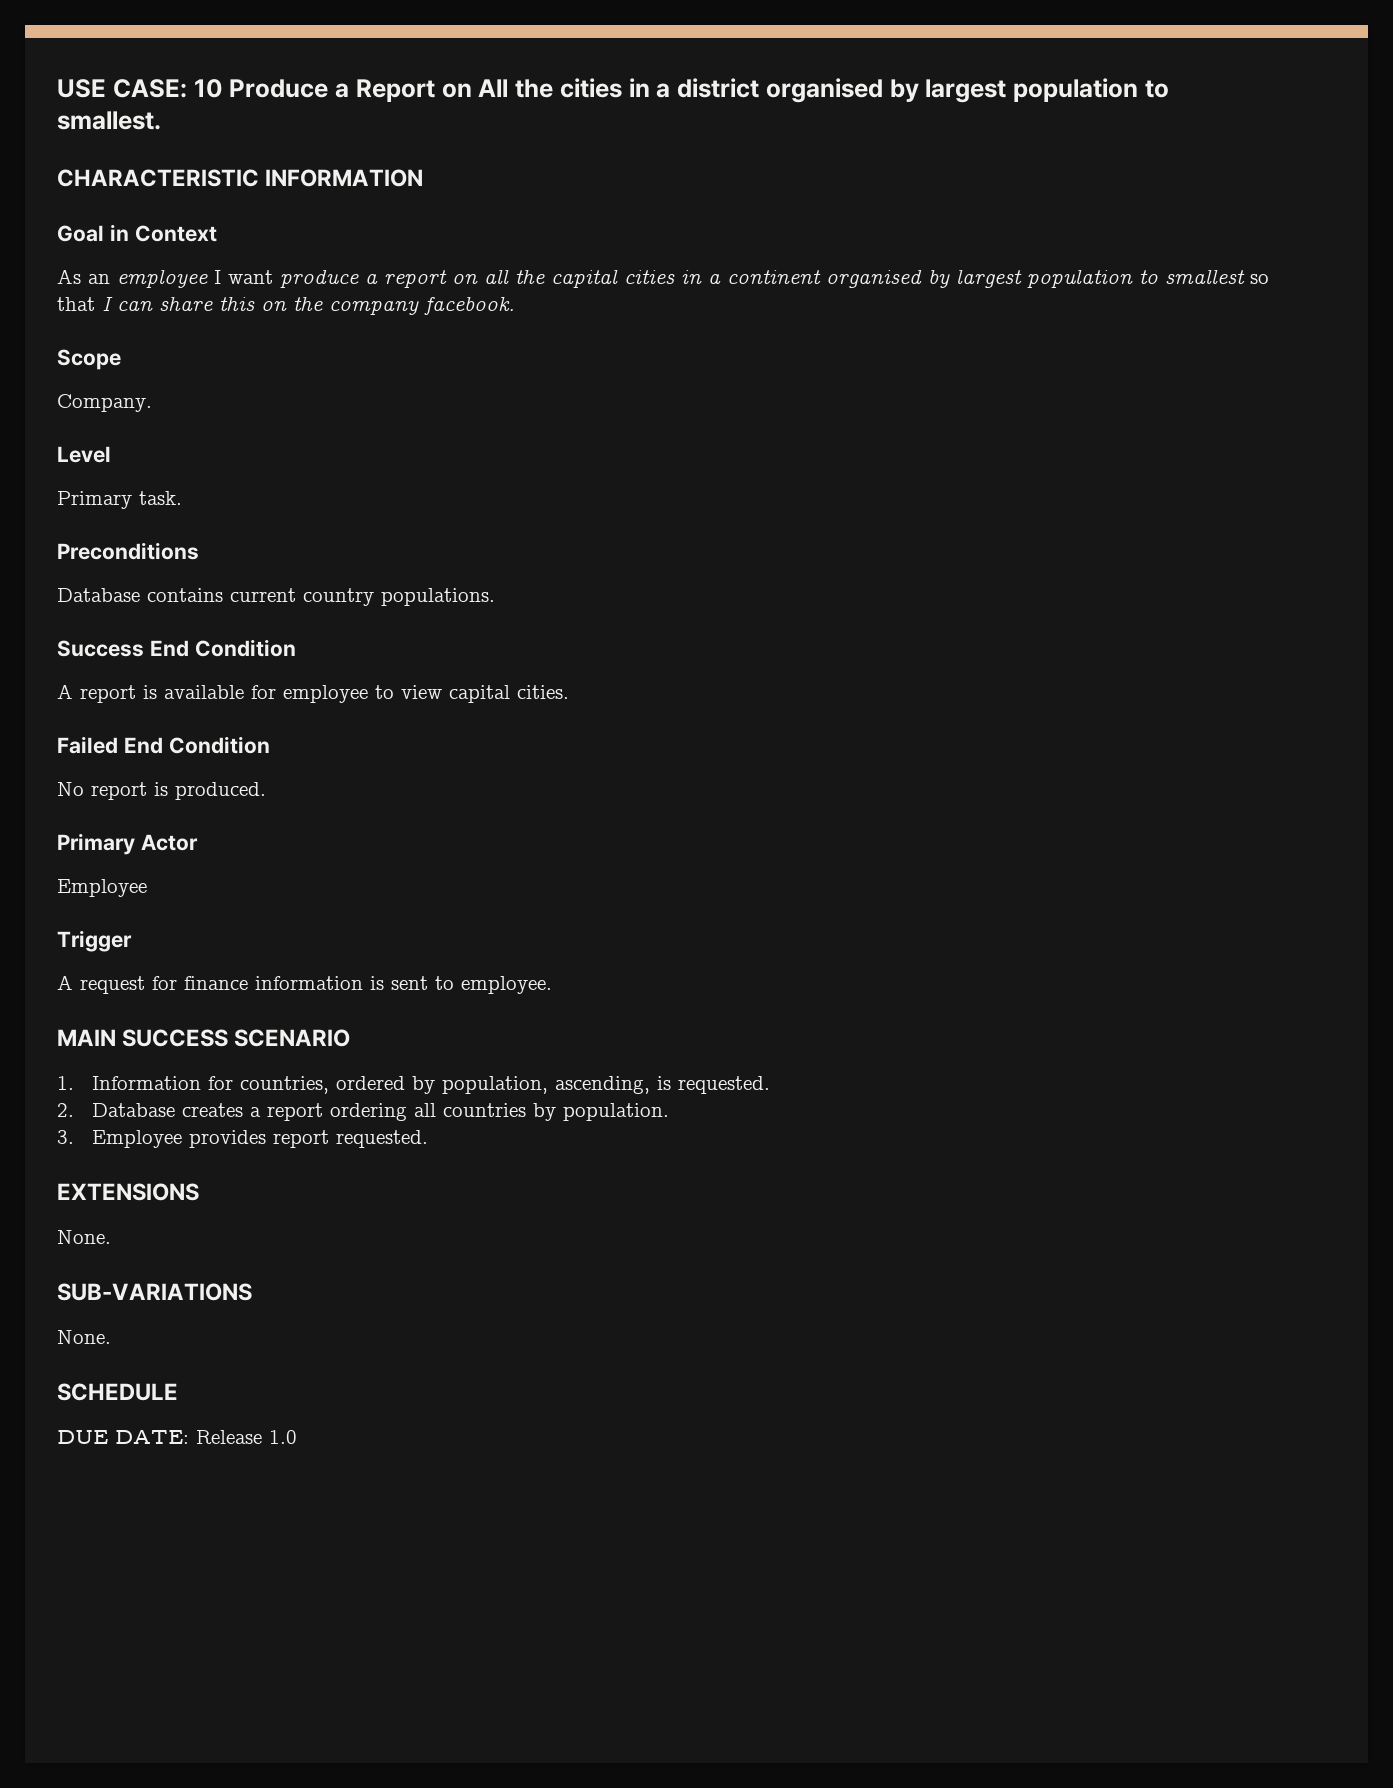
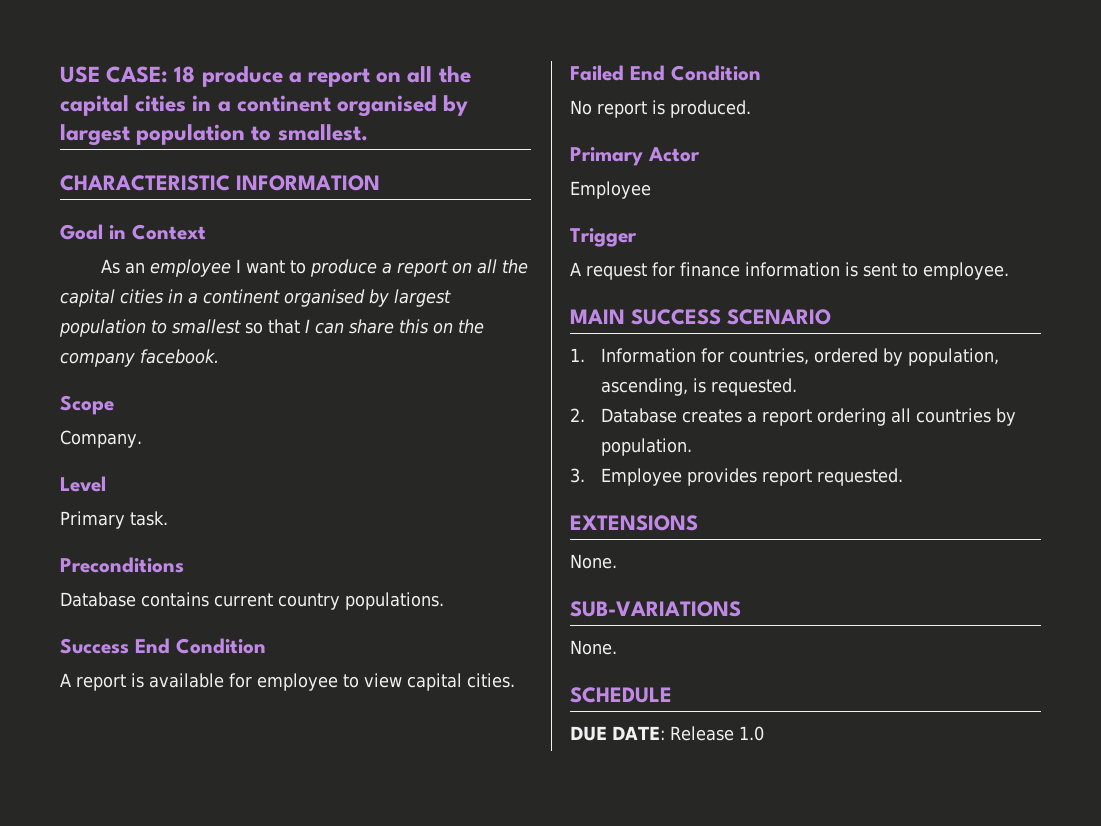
[193,78,759,102] 10 Produce a Report on All the cities in a district -> [174,66,471,87] [60,95,331,116] 18 produce a report on all the capital cities in a continent
(273, 277) none -> [289,260,306,274] to

